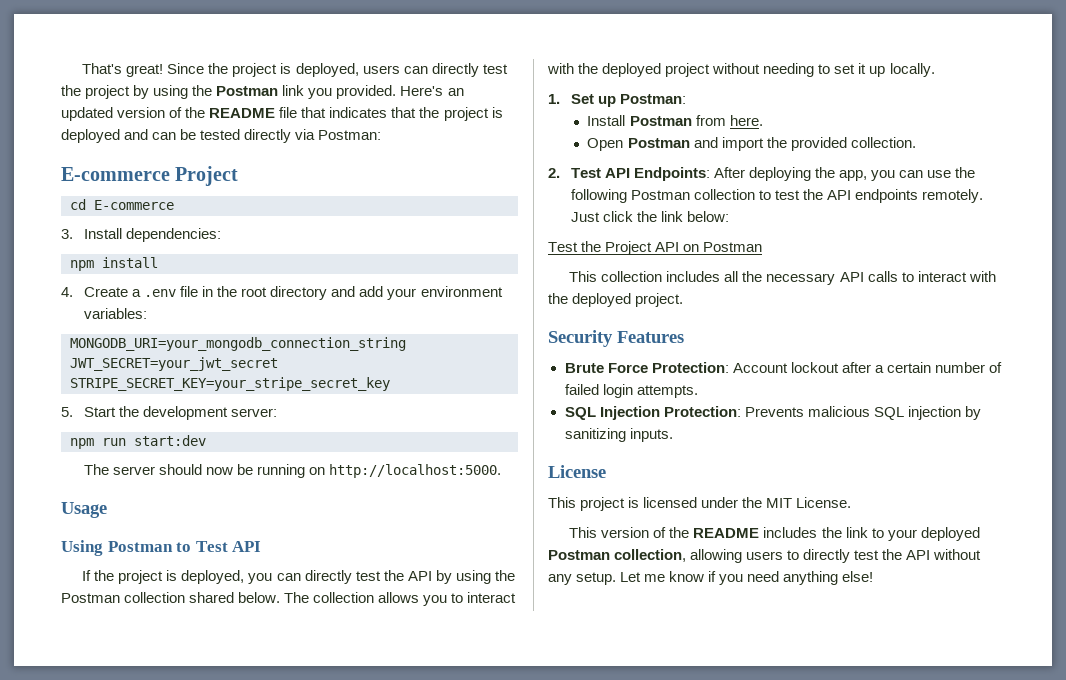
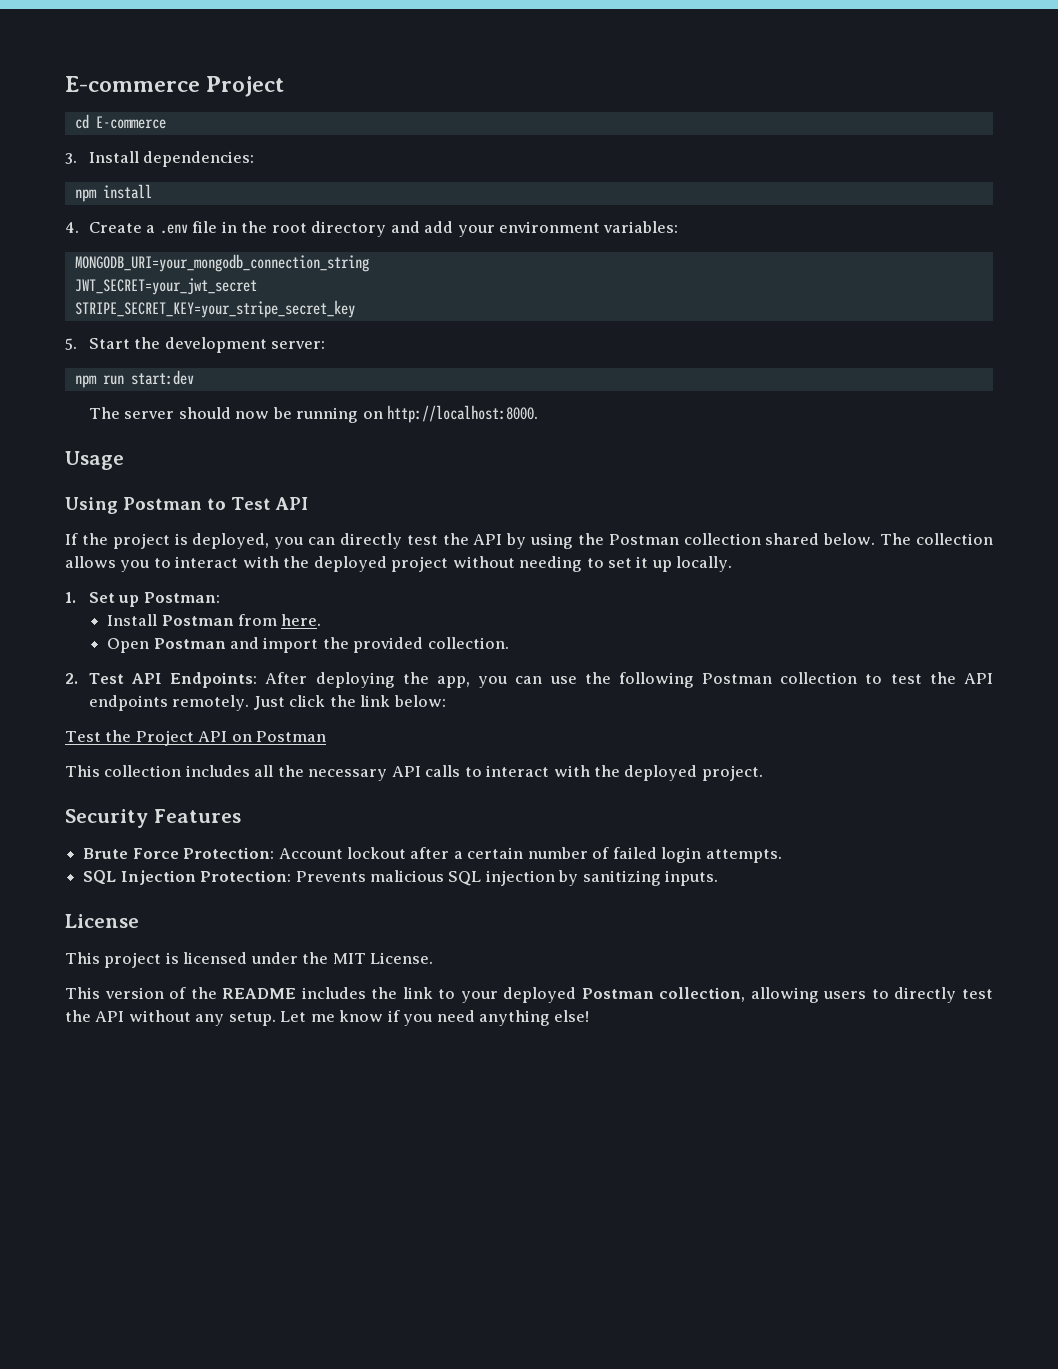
[82,63,508,77] [61,85,464,99] [61,107,503,121] [61,129,382,143] That's great! Since the project is deployed, users can directly test the project by using the Postman link you provided. Here's an updated version of the README file that indicates that the project is deployed and can be tested directly via Postman: // -> (65, 84) none
[329,464,502,478] http://localhost:5000. -> [387,405,539,423] http://localhost:8000.

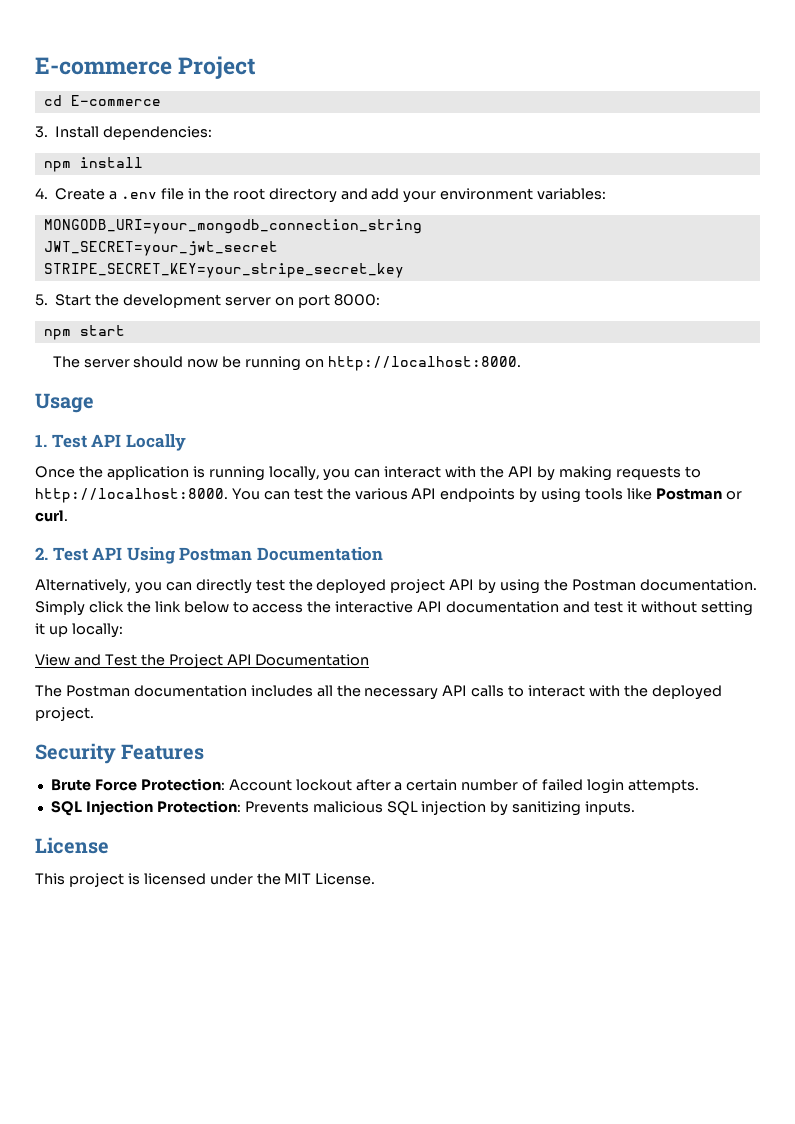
[271,341,326,349] [74,370,194,388] server: // npm run start:dev -> [224,294,380,308] [43,325,125,340] server on port 8000: // npm start
[65,497,308,514] [65,533,270,549] Using Postman to Test API // If the project is deployed, -> [35,434,186,451] [35,466,701,481] [35,488,742,503] [35,510,68,522] [35,547,383,564] [35,579,131,594] 1. Test API Locally // Once the application is running locally, you can interact with the API by making requests to http://localhost:8000. You can test the various API endpoints by using tools like Postman or curl. // 2. Test API Using Postman Documentation // Alternatively,
(469, 539) none -> [316,579,446,594] deployed project
[683,533,994,545] [65,556,733,572] [65,592,220,607] [107,614,322,626] [107,637,509,653] [65,672,994,688] [88,695,446,711] collection shared below. The collection allows you to interact with the deployed project without needing to set it up locally. // 1. Set up Postman: // Install Postman from here. // Open Postman and import the provided collection. // 2. Test API Endpoints: After deploying the app, you can use the following Postman collection to test the API endpoints remotely. Just click the link below: // -> [639,579,757,591] [35,601,753,616] [35,623,123,638] [35,654,101,666] documentation. Simply click the link below to access the interactive API documentation and test it without setting it up locally: // View and
[231,731,327,742] [65,765,182,777] on Postman // This collection -> [255,654,370,666] [35,685,247,697] Documentation // The Postman documentation
[65,987,993,1003] [65,1010,590,1026] // This version of the README includes the link to your deployed Postman collection, allowing users to directly test the API without any setup. Let me know if you need anything else! -> (376, 879) none

